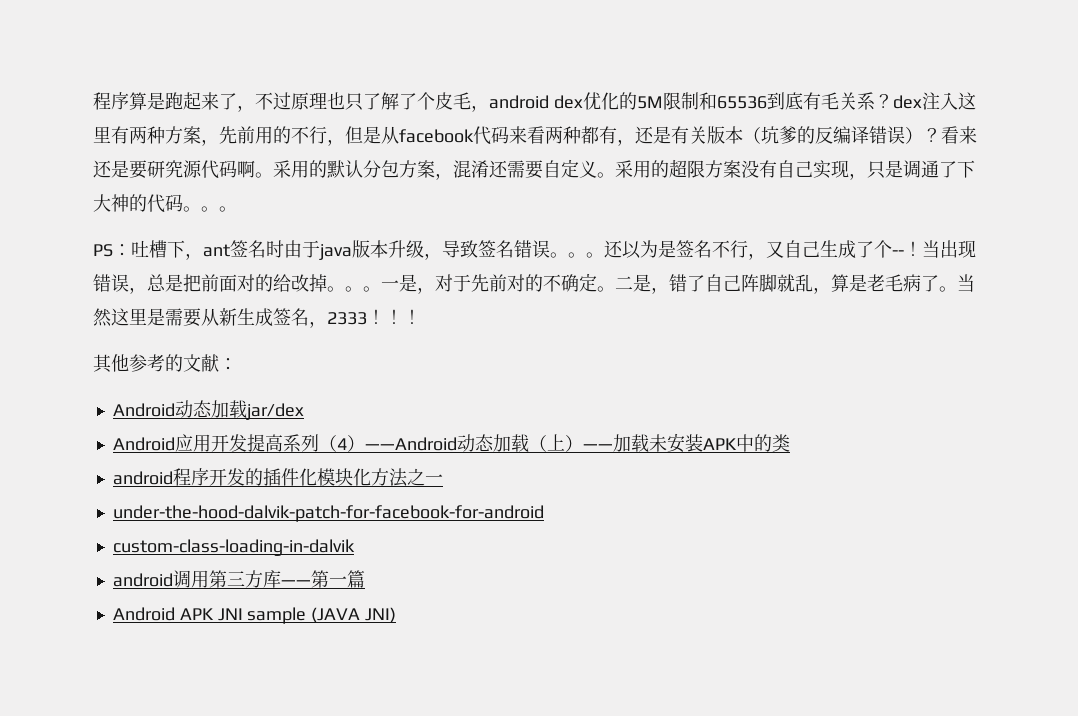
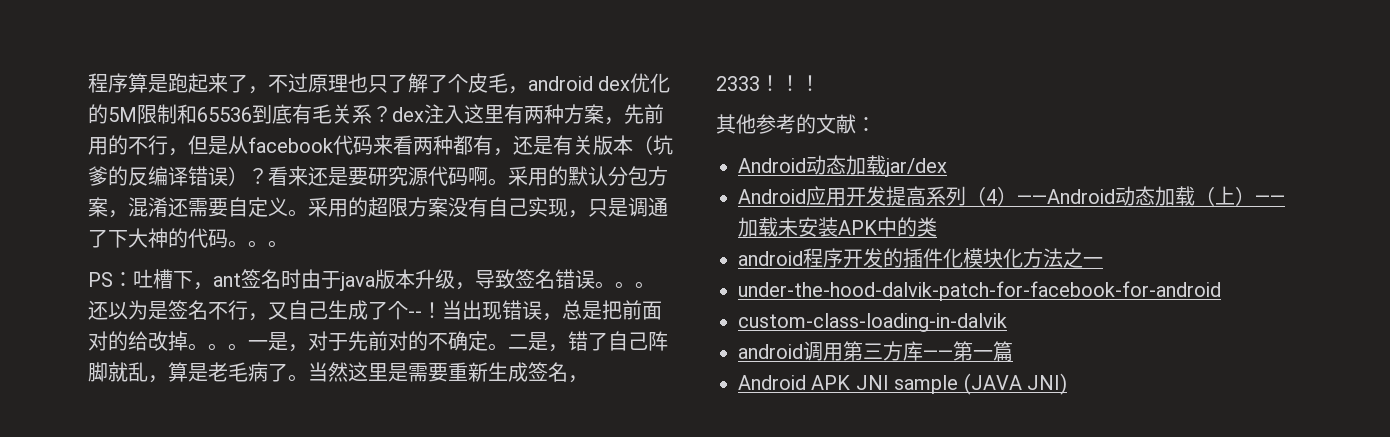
[201,308,219,326] 从 -> [448,362,468,381] 重

